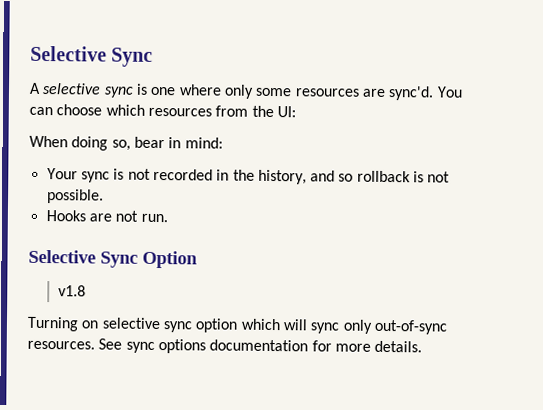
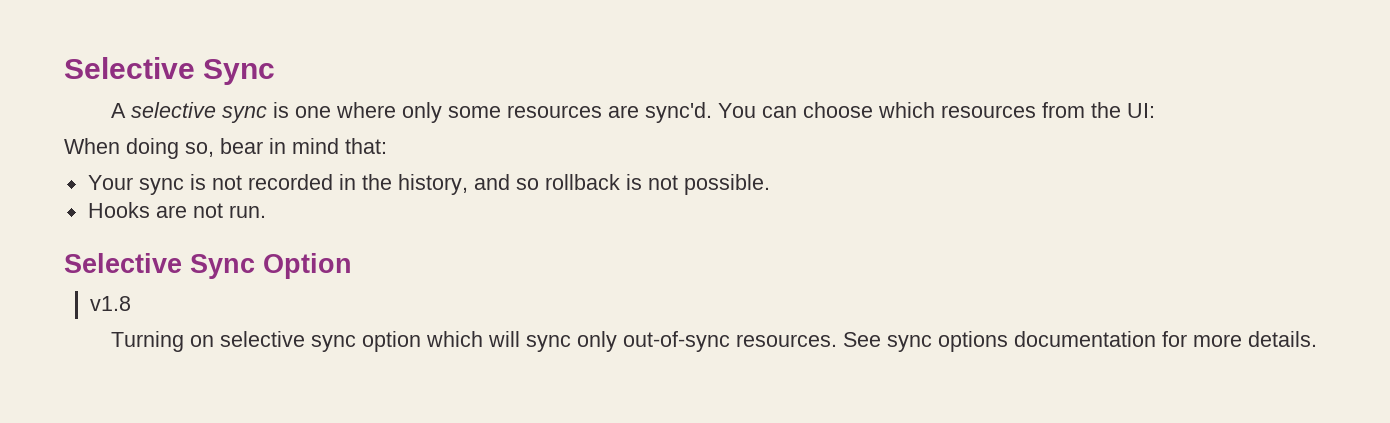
[184,137,223,149] mind: -> [292,138,387,154] mind that:

